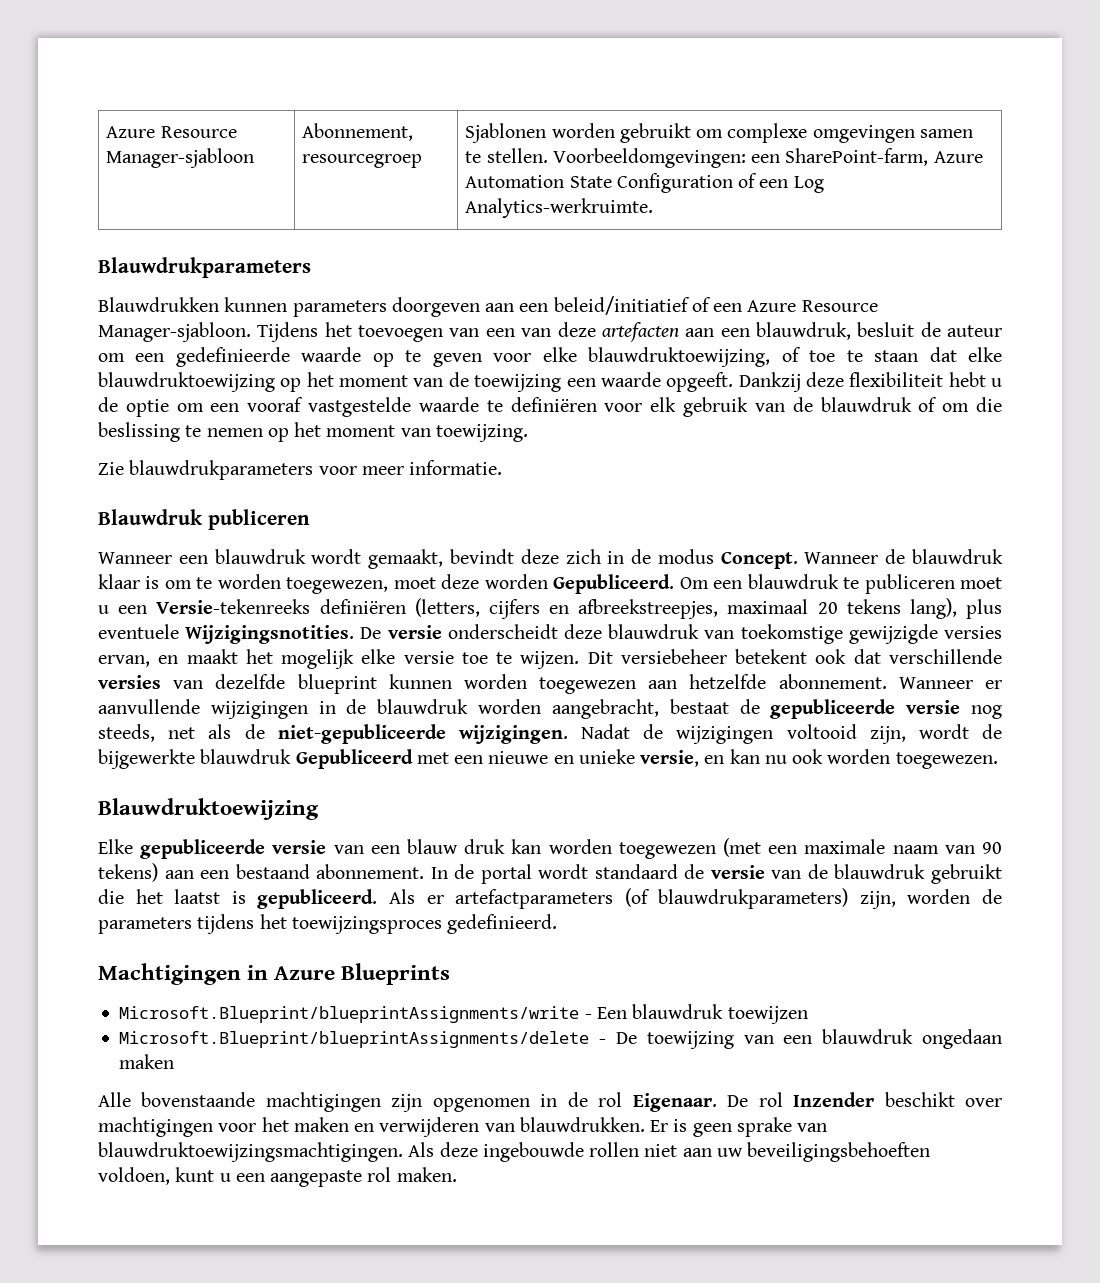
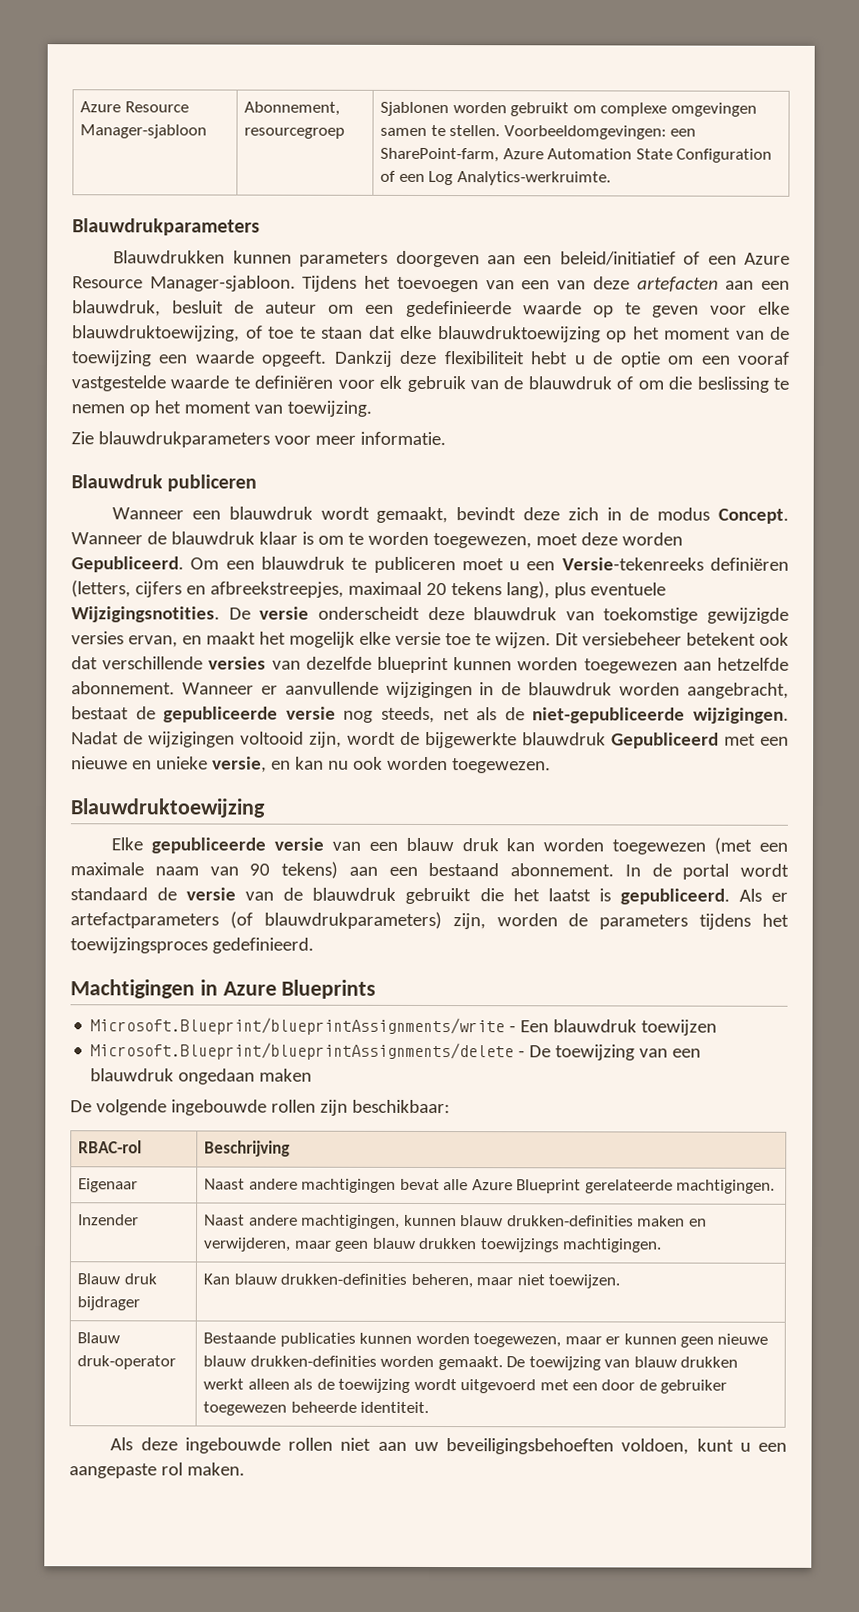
[98,1092,1002,1112] [98,1117,828,1137] [98,1142,403,1162] Alle bovenstaande machtigingen zijn opgenomen in de rol Eigenaar. De rol Inzender beschikt over machtigingen voor het maken en verwijderen van blauwdrukken. Er is geen sprake van blauwdruktoewijzingsmachtigingen. -> [70,1099,450,1116] [78,1140,143,1154] [204,1140,291,1157] [78,1178,139,1193] [204,1178,775,1194] [78,1214,140,1226] [204,1214,707,1229] [203,1237,663,1253] [77,1273,157,1285] [77,1296,141,1311] [203,1273,621,1289] [77,1332,121,1344] [77,1355,177,1370] [203,1332,769,1348] [203,1355,738,1371] [203,1378,728,1394] [203,1401,430,1416] De volgende ingebouwde rollen zijn beschikbaar: // RBAC-rol | Beschrijving // Eigenaar | Naast andere machtigingen bevat alle Azure Blueprint gerelateerde machtigingen. // Inzender | Naast andere machtigingen, kunnen blauw drukken-definities maken en verwijderen, maar geen blauw drukken toewijzings machtigingen. // Blauw druk bijdrager | Kan blauw drukken-definities beheren, maar niet toewijzen. // Blauw druk-operator | Bestaande publicaties kunnen worden toegewezen, maar er kunnen geen nieuwe blauw drukken-definities worden gemaakt. De toewijzing van blauw drukken werkt alleen als de toewijzing wordt uitgevoerd met een door de gebruiker toegewezen beheerde identiteit. //

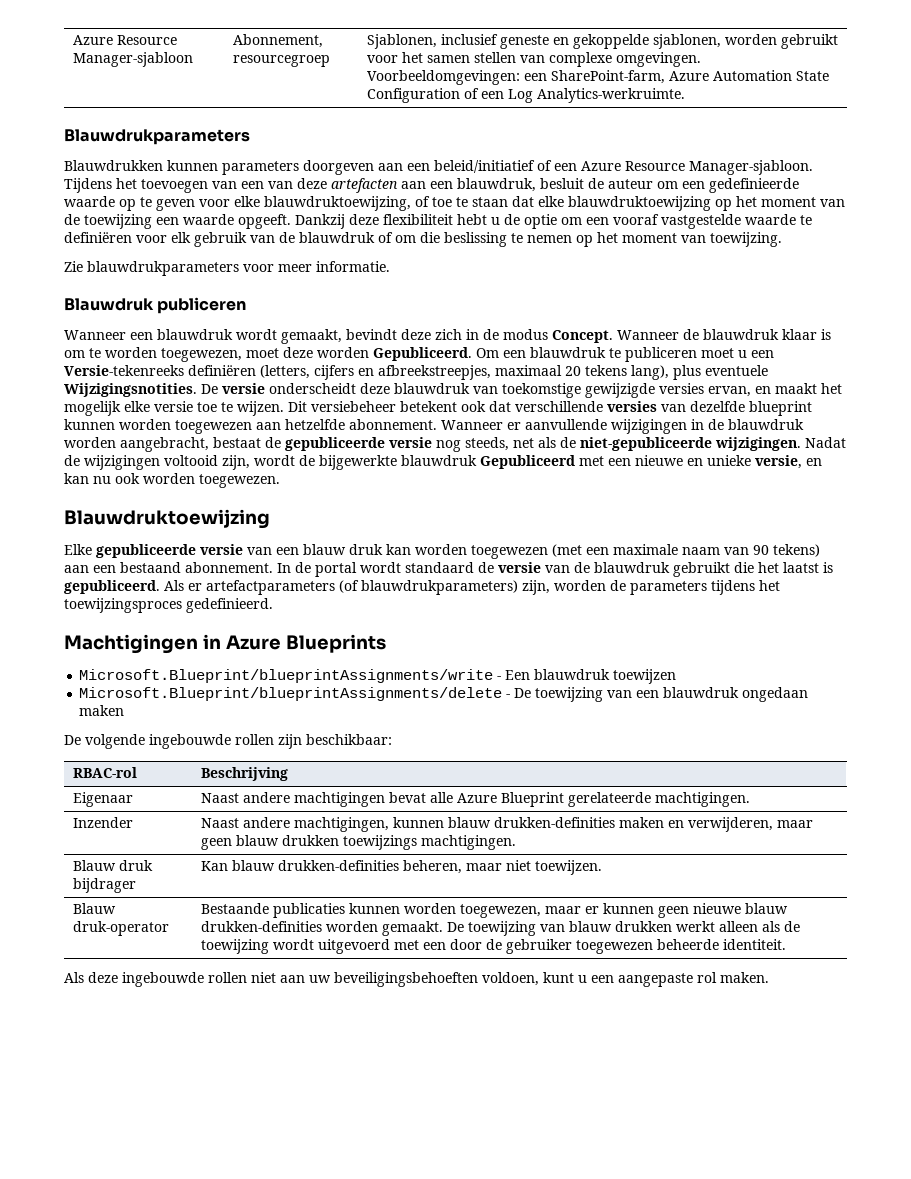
[380,101,757,117] [380,125,501,137] Sjablonen worden gebruikt om complexe omgevingen samen te stellen. -> [366,34,838,49] [366,52,701,67] Sjablonen, inclusief geneste en gekoppelde sjablonen, worden gebruikt voor het samen stellen van complexe omgevingen.

